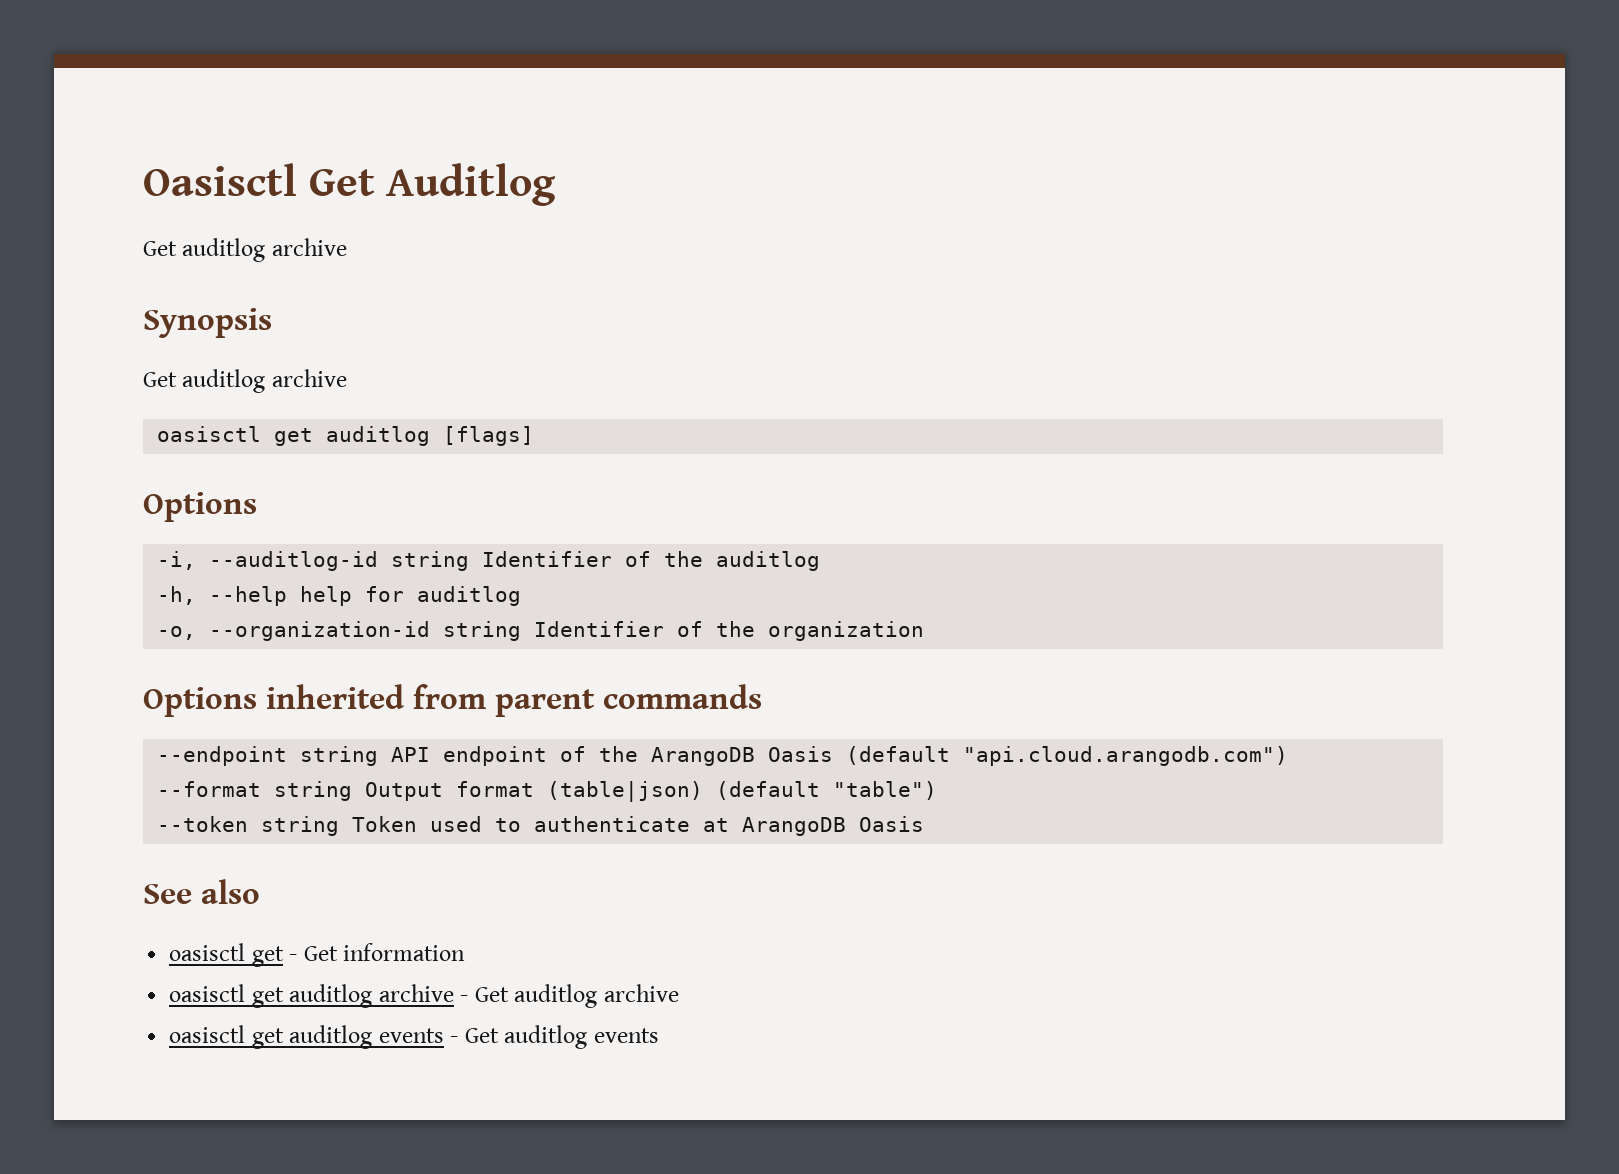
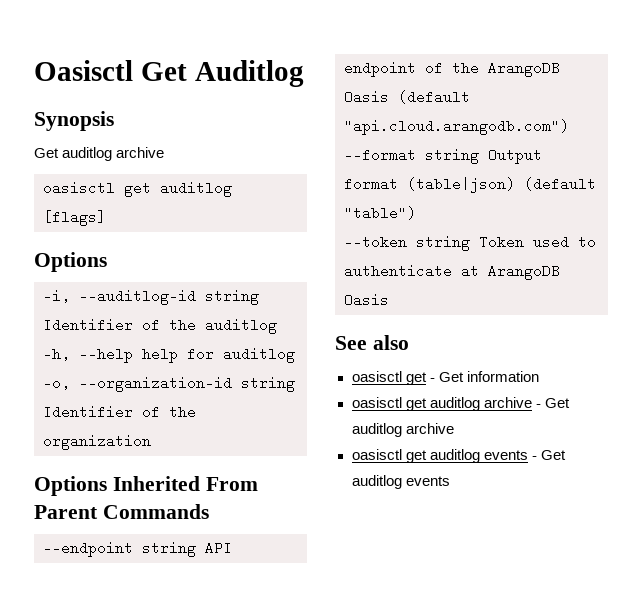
[143,238,347,262] // Get auditlog archive -> (304, 73) none
[266,684,762,717] inherited from parent commands -> [112,476,258,491] [34,504,209,519] Inherited From Parent Commands

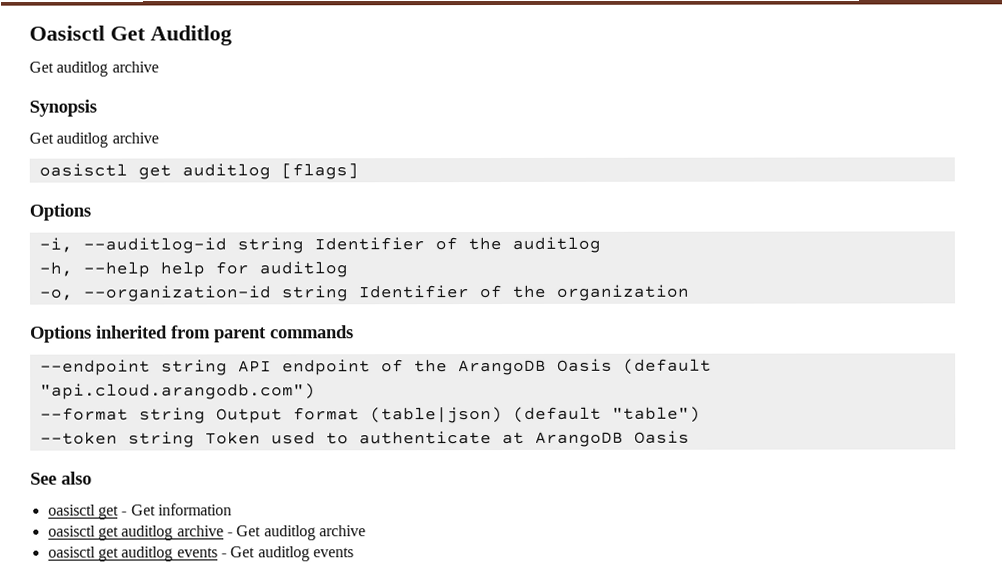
(304, 73) none -> [29,61,159,77] // Get auditlog archive
[112,476,258,491] [34,504,209,519] Inherited From Parent Commands -> [96,325,354,343] inherited from parent commands

